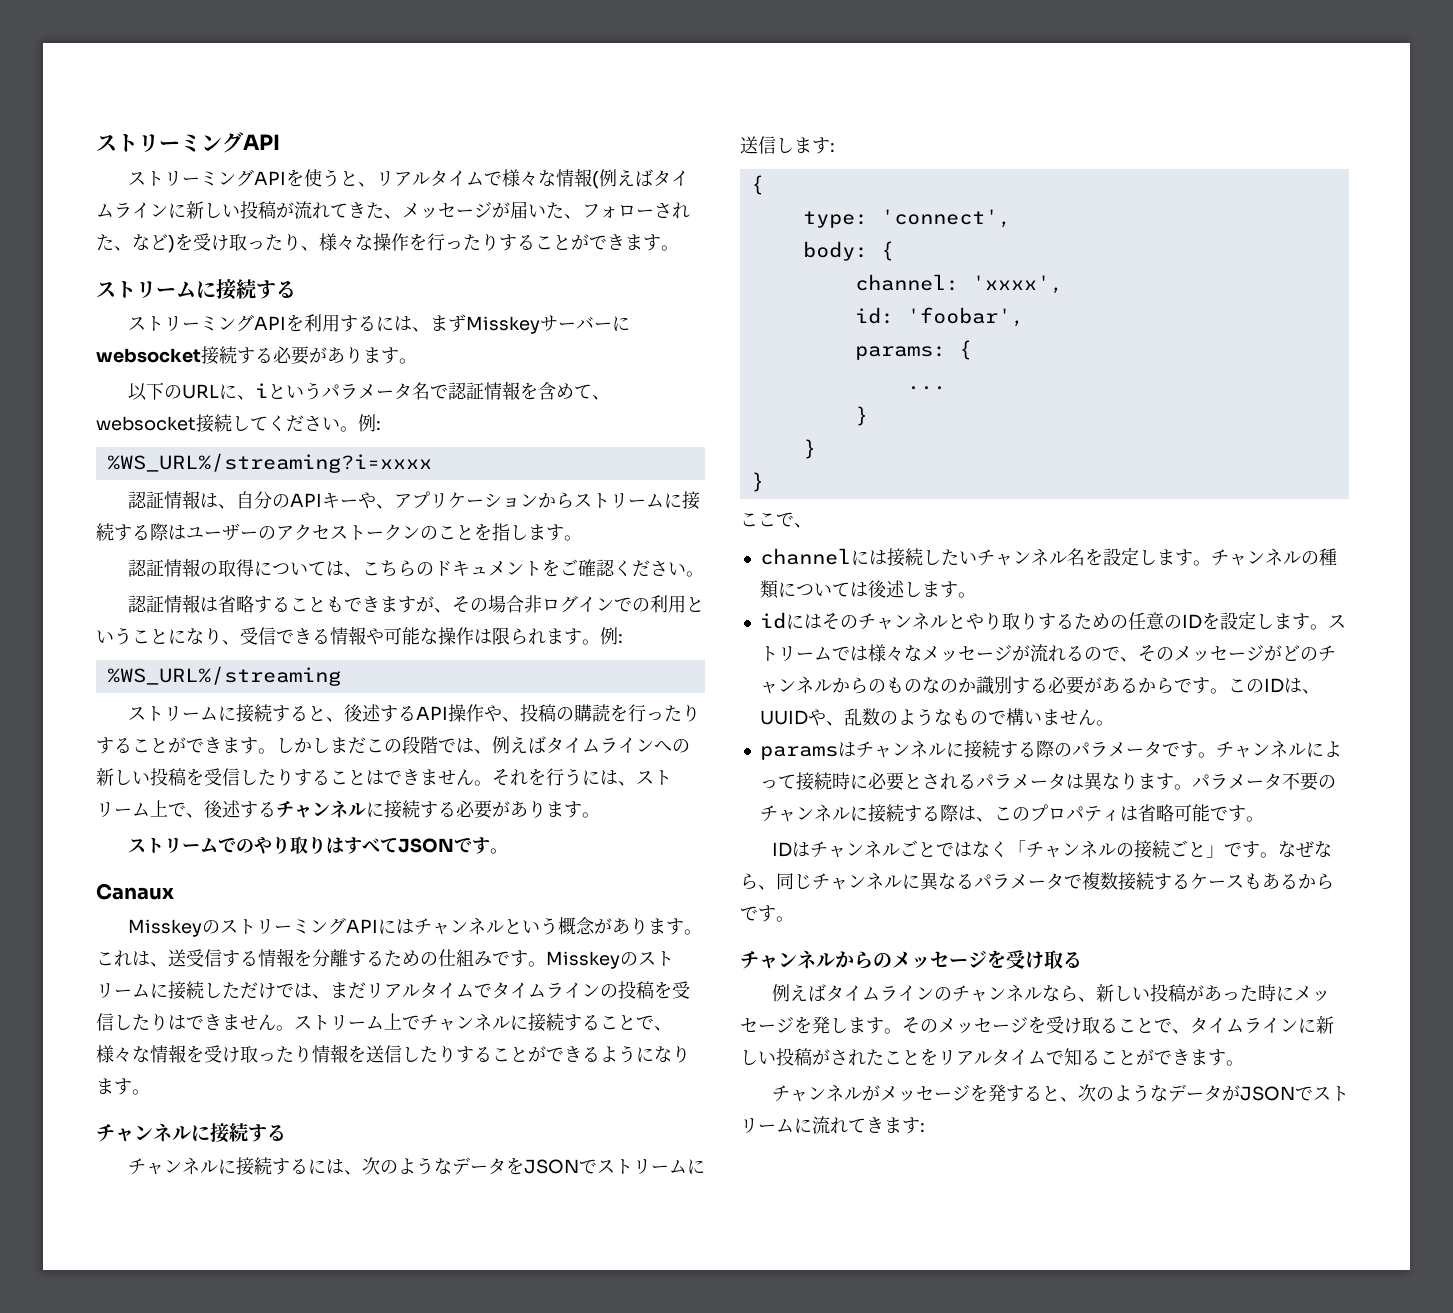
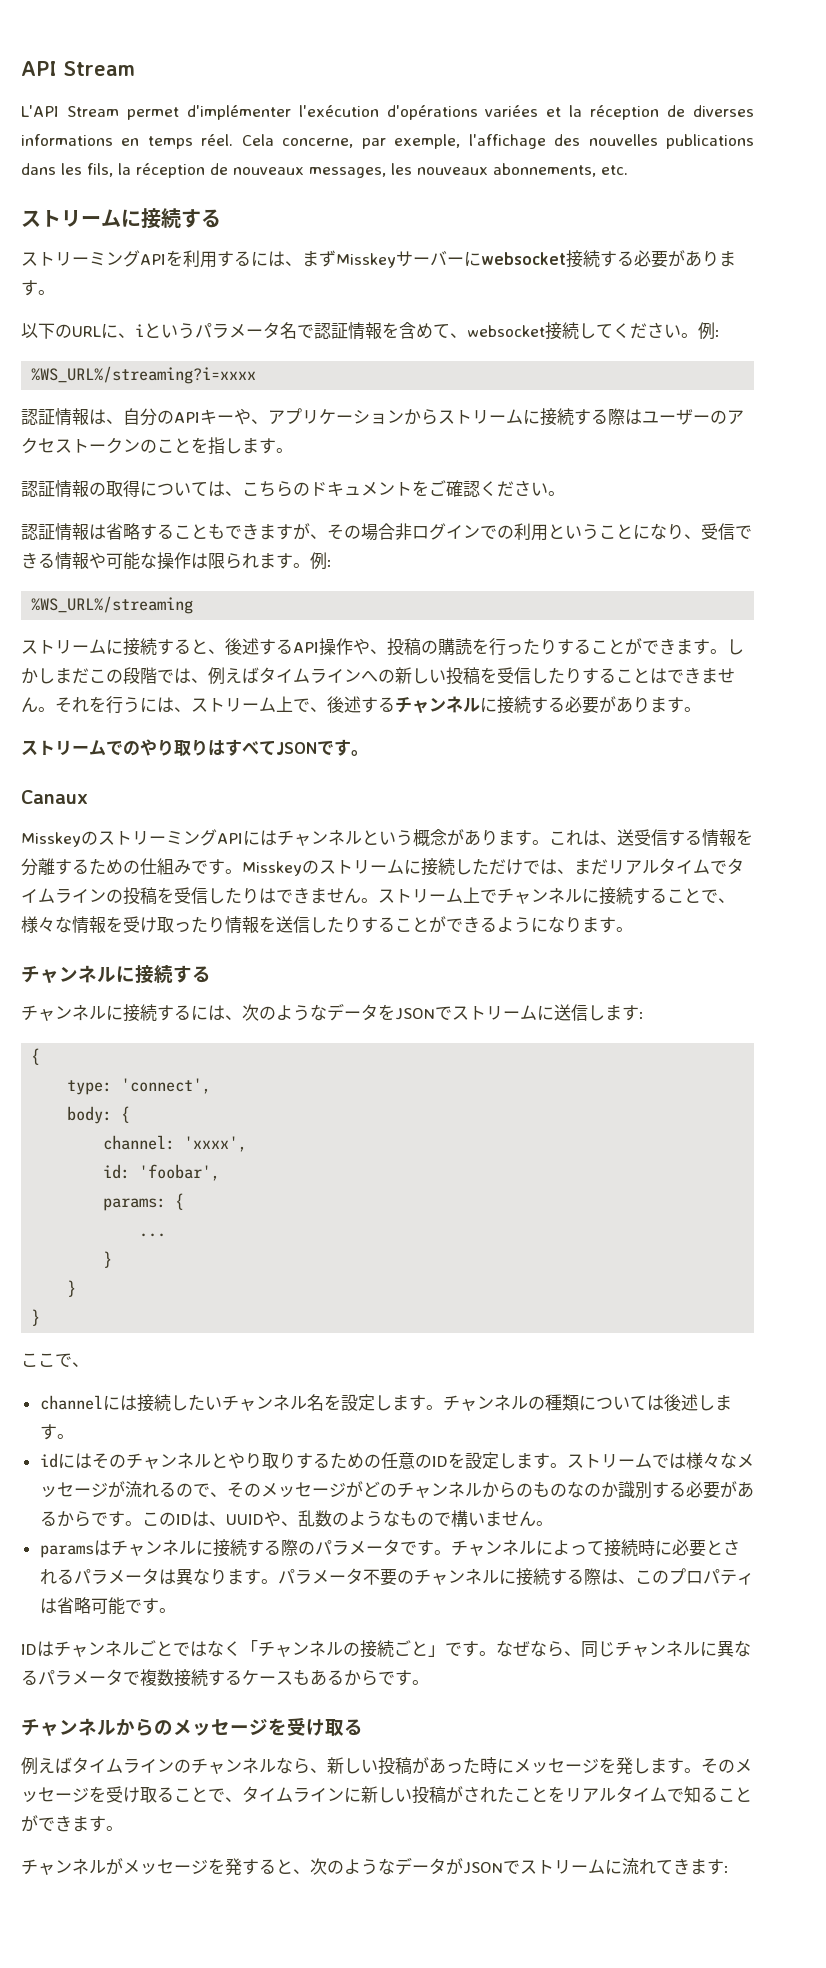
[96,132,280,153] [127,168,689,189] [96,201,690,219] [96,233,679,253] ストリーミングAPI // ストリーミングAPIを使うと、リアルタイムで様々な情報(例えばタイムラインに新しい投稿が流れてきた、メッセージが届いた、フォローされた、など)を受け取ったり、様々な操作を行ったりすることができます。 -> [21,61,135,76] [21,105,755,120] [21,134,755,149] [21,163,628,178] API Stream // L'API Stream permet d'implémenter l'exécution d'opérations variées et la réception de diverses informations en temps réel. Cela concerne, par exemple, l'affichage des nouvelles publications dans les fils, la réception de nouveaux messages, les nouveaux abonnements, etc.

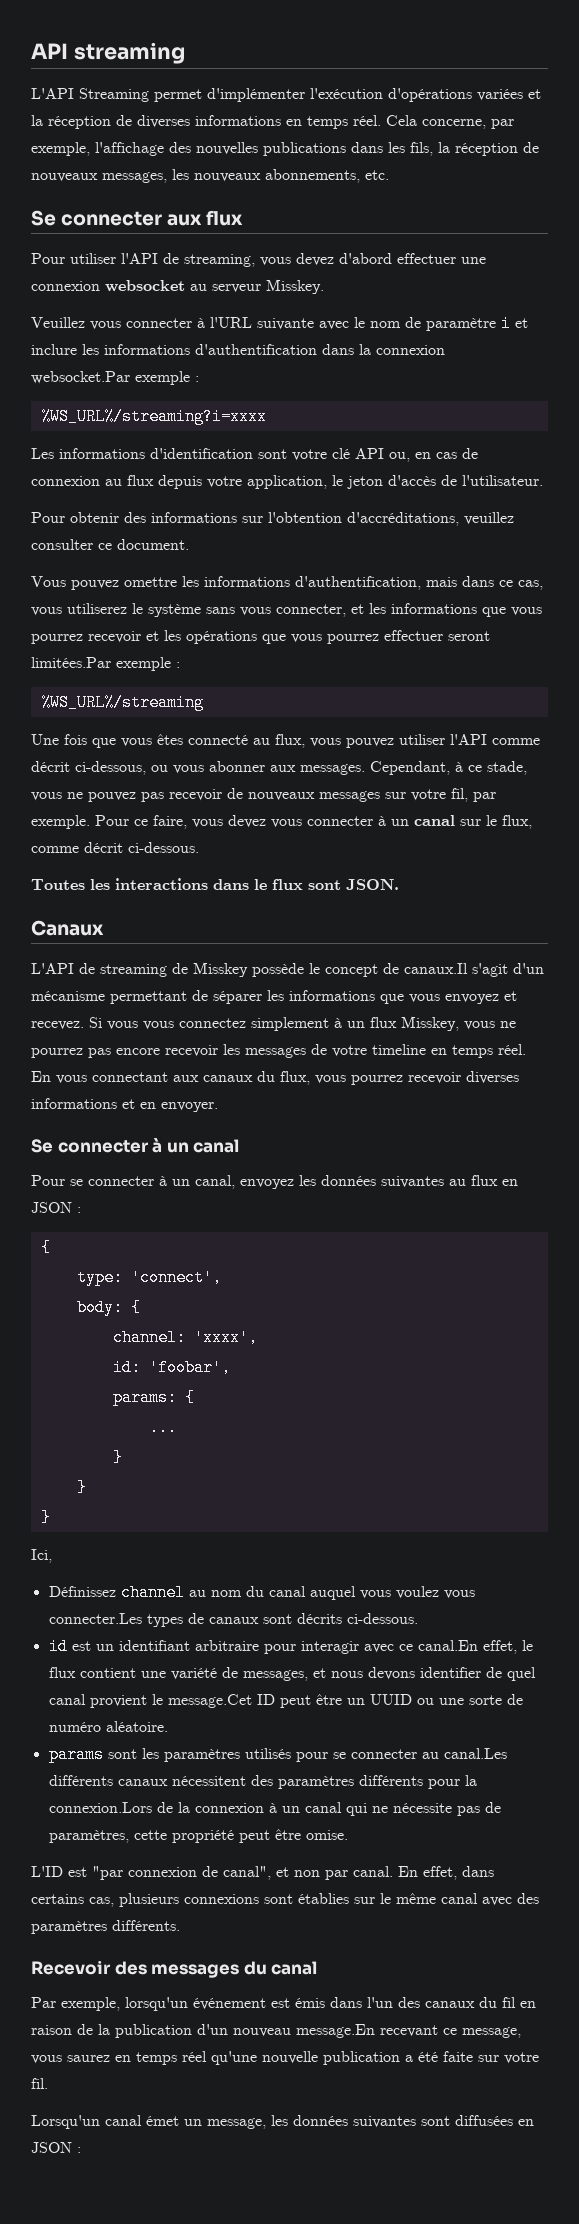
[21,61,135,76] [21,105,119,117] API Stream // L'API Stream -> [31,42,185,64] [31,88,149,102] API streaming // L'API Streaming
[21,208,221,229] [21,250,736,268] [21,280,55,296] [21,322,720,340] [31,366,257,384] [21,408,744,426] [21,437,293,455] [21,480,565,498] [21,523,752,541] [21,552,332,570] [31,596,194,614] [21,638,744,656] [21,667,735,685] [21,696,701,714] [21,739,368,756] [21,790,88,804] [21,829,753,847] [21,858,744,876] [21,887,735,905] [21,916,633,934] [21,964,211,984] [21,1003,639,1022] ストリームに接続する // ストリーミングAPIを利用するには、まずMisskeyサーバーにwebsocket接続する必要があります。 // 以下のURLに、iというパラメータ名で認証情報を含めて、websocket接続してください。例: // %WS_URL%/streaming?i=xxxx // 認証情報は、自分のAPIキーや、アプリケーションからストリームに接続する際はユーザーのアクセストークンのことを指します。 // 認証情報の取得については、こちらのドキュメントをご確認ください。 // 認証情報は省略することもできますが、その場合非ログインでの利用ということになり、受信できる情報や可能な操作は限られます。例: // %WS_URL%/streaming // ストリームに接続すると、後述するAPI操作や、投稿の購読を行ったりすることができます。しかしまだこの段階では、例えばタイムラインへの新しい投稿を受信したりすることはできません。それを行うには、ストリーム上で、後述するチャンネルに接続する必要があります。 // ストリームでのやり取りはすべてJSONです。 // Canaux // MisskeyのストリーミングAPIにはチャンネルという概念があります。これは、送受信する情報を分離するための仕組みです。Misskeyのストリームに接続しただけでは、まだリアルタイムでタイムラインの投稿を受信したりはできません。ストリーム上でチャンネルに接続することで、様々な情報を受け取ったり情報を送信したりすることができるようになります。 // チャンネルに接続する // チャンネルに接続するには、次のようなデータをJSONでストリームに送信します -> [31,210,244,226] [31,253,486,267] [31,279,324,294] [31,315,528,332] [31,344,445,355] [31,371,199,385] [40,408,267,425] [31,448,478,462] [31,475,543,489] [31,512,514,526] [31,539,189,550] [31,576,543,590] [31,603,542,617] [31,630,490,644] [31,657,180,671] [40,694,204,711] [31,734,540,748] [31,761,527,775] [31,788,496,802] [31,815,532,829] [31,842,199,853] [31,878,399,890] [31,920,104,936] [31,962,544,977] [31,990,517,1004] [31,1016,516,1031] [31,1044,526,1058] [31,1071,519,1085] [31,1098,218,1112] [31,1138,240,1153] [31,1175,518,1189] [31,1202,72,1213] Se connecter aux flux // Pour utiliser l'API de streaming, vous devez d'abord effectuer une connexion websocket au serveur Misskey. // Veuillez vous connecter à l'URL suivante avec le nom de paramètre i et inclure les informations d'authentification dans la connexion websocket.Par exemple : // %WS_URL%/streaming?i=xxxx // Les informations d'identification sont votre clé API ou, en cas de connexion au flux depuis votre application, le jeton d'accès de l'utilisateur. // Pour obtenir des informations sur l'obtention d'accréditations, veuillez consulter ce document. // Vous pouvez omettre les informations d'authentification, mais dans ce cas, vous utiliserez le système sans vous connecter, et les informations que vous pourrez recevoir et les opérations que vous pourrez effectuer seront limitées.Par exemple : // %WS_URL%/streaming // Une fois que vous êtes connecté au flux, vous pouvez utiliser l'API comme décrit ci-dessous, ou vous abonner aux messages. Cependant, à ce stade, vous ne pouvez pas recevoir de nouveaux messages sur votre fil, par exemple. Pour ce faire, vous devez vous connecter à un canal sur le flux, comme décrit ci-dessous. // Toutes les interactions dans le flux sont JSON. // Canaux // L'API de streaming de Misskey possède le concept de canaux.Il s'agit d'un mécanisme permettant de séparer les informations que vous envoyez et recevez. Si vous vous connectez simplement à un flux Misskey, vous ne pourrez pas encore recevoir les messages de votre timeline en temps réel. En vous connectant aux canaux du flux, vous pourrez recevoir diverses informations et en envoyer. // Se connecter à un canal // Pour se connecter à un canal, envoyez les données suivantes au flux en JSON
[21,1353,89,1367] [39,1394,732,1412] [39,1424,74,1440] [39,1452,754,1469] [39,1481,754,1499] [39,1510,553,1527] [39,1539,740,1558] [39,1568,754,1586] [39,1597,176,1615] [21,1640,751,1658] [21,1669,429,1687] [21,1717,363,1736] [21,1757,752,1775] [21,1786,752,1804] [21,1815,123,1832] [21,1857,724,1876] ここで、 // channelには接続したいチャンネル名を設定します。チャンネルの種類については後述します。 // idにはそのチャンネルとやり取りするための任意のIDを設定します。ストリームでは様々なメッセージが流れるので、そのメッセージがどのチャンネルからのものなのか識別する必要があるからです。このIDは、UUIDや、乱数のようなもので構いません。 // paramsはチャンネルに接続する際のパラメータです。チャンネルによって接続時に必要とされるパラメータは異なります。パラメータ不要のチャンネルに接続する際は、このプロパティは省略可能です。 // IDはチャンネルごとではなく「チャンネルの接続ごと」です。なぜなら、同じチャンネルに異なるパラメータで複数接続するケースもあるからです。 // チャンネルからのメッセージを受け取る // 例えばタイムラインのチャンネルなら、新しい投稿があった時にメッセージを発します。そのメッセージを受け取ることで、タイムラインに新しい投稿がされたことをリアルタイムで知ることができます。 // チャンネルがメッセージを発すると、次のようなデータがJSONでストリームに流れてきます -> [31,1549,52,1563] [48,1584,475,1601] [48,1613,418,1627] [48,1638,533,1655] [48,1667,536,1681] [48,1694,523,1708] [48,1721,168,1732] [48,1746,507,1763] [48,1775,477,1789] [48,1802,501,1816] [48,1829,348,1843] [31,1866,494,1880] [31,1893,539,1907] [31,1920,180,1934] [31,1960,318,1978] [31,1997,536,2011] [31,2024,521,2038] [31,2051,539,2065] [31,2078,48,2089] [31,2115,534,2129] [31,2142,72,2153] Ici, // Définissez channel au nom du canal auquel vous voulez vous connecter.Les types de canaux sont décrits ci-dessous. // id est un identifiant arbitraire pour interagir avec ce canal.En effet, le flux contient une variété de messages, et nous devons identifier de quel canal provient le message.Cet ID peut être un UUID ou une sorte de numéro aléatoire. // params sont les paramètres utilisés pour se connecter au canal.Les différents canaux nécessitent des paramètres différents pour la connexion.Lors de la connexion à un canal qui ne nécessite pas de paramètres, cette propriété peut être omise. // L'ID est "par connexion de canal", et non par canal. En effet, dans certains cas, plusieurs connexions sont établies sur le même canal avec des paramètres différents. // Recevoir des messages du canal // Par exemple, lorsqu'un événement est émis dans l'un des canaux du fil en raison de la publication d'un nouveau message.En recevant ce message, vous saurez en temps réel qu'une nouvelle publication a été faite sur votre fil. // Lorsqu'un canal émet un message, les données suivantes sont diffusées en JSON

